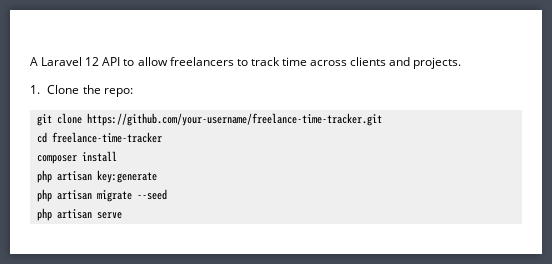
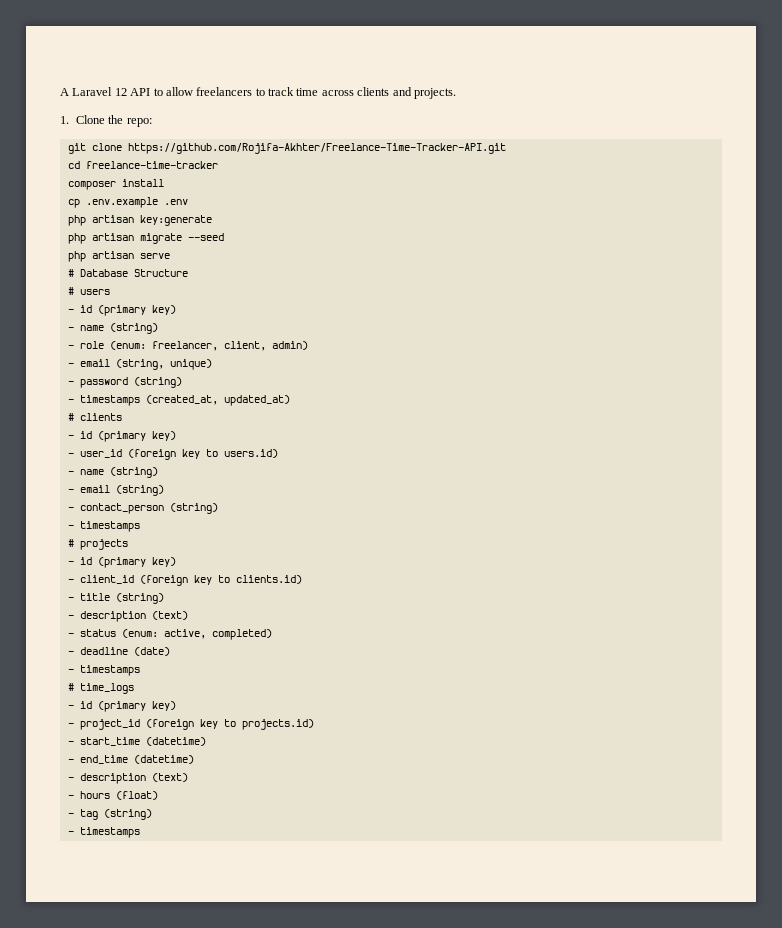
[86,113,382,126] https://github.com/your-username/freelance-time-tracker.git -> [127,143,506,154] https://github.com/Rojifa-Akhter/Freelance-Time-Tracker-API.git
(117, 156) none -> [67,197,188,208] // cp .env.example .env
(122, 215) none -> [67,269,188,277] [67,287,110,295] [67,305,176,316] [67,323,158,334] [67,341,308,351] [67,359,212,370] [67,377,182,388] [67,395,290,406] [67,413,122,421] [67,431,176,442] [67,449,278,460] [67,467,158,478] [67,485,164,496] [67,503,218,514] [67,521,140,532] [67,539,128,550] [67,557,176,568] [67,575,302,586] [67,593,164,604] [67,611,188,622] [67,629,272,640] [67,647,170,656] [67,665,140,676] [67,683,134,694] [67,701,176,712] [67,719,314,730] [67,737,206,746] [67,755,194,764] [67,773,188,784] [67,791,158,800] [67,809,152,820] [67,827,140,838] // # Database Structure // # users // - id (primary key) // - name (string) // - role (enum: freelancer, client, admin) // - email (string, unique) // - password (string) // - timestamps (created_at, updated_at) // # clients // - id (primary key) // - user_id (foreign key to users.id) // - name (string) // - email (string) // - contact_person (string) // - timestamps // # projects // - id (primary key) // - client_id (foreign key to clients.id) // - title (string) // - description (text) // - status (enum: active, completed) // - deadline (date) // - timestamps // # time_logs // - id (primary key) // - project_id (foreign key to projects.id) // - start_time (datetime) // - end_time (datetime) // - description (text) // - hours (float) // - tag (string) // - timestamps

